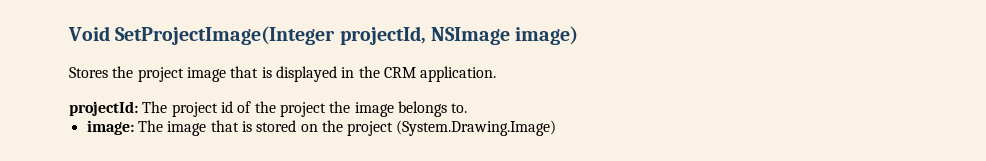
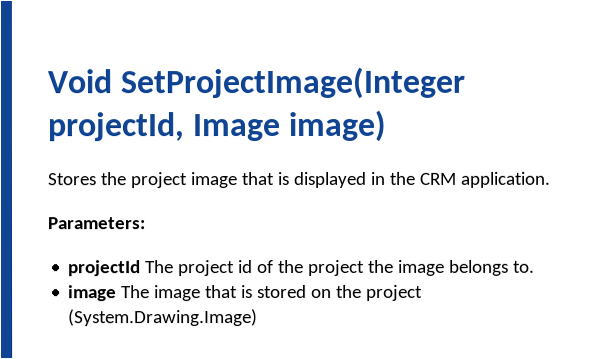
[430,27,510,45] NSImage -> [192,114,281,142] Image
[69,101,138,116] projectId: -> [48,217,146,230] [68,260,142,277] Parameters: // projectId
[86,120,134,135] image: -> [68,285,118,302] image

